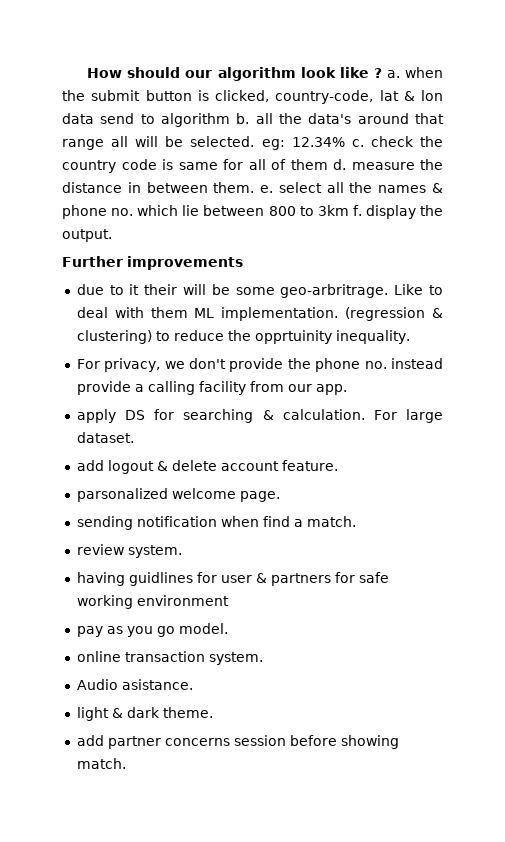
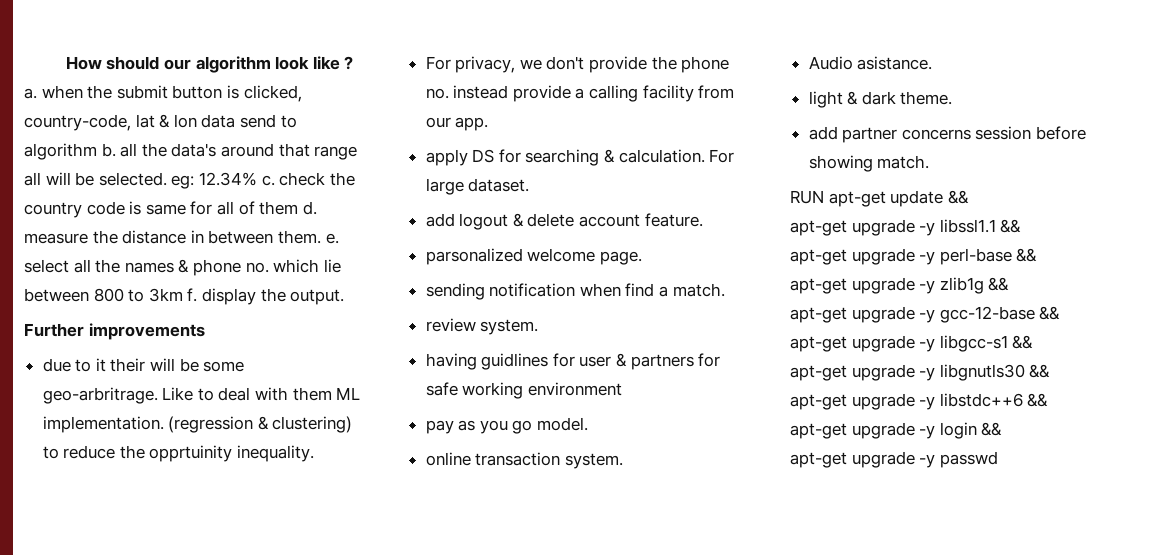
(126, 763) none -> [790,190,969,207] [790,219,1022,236] [790,248,1038,265] [790,277,1010,294] [790,306,1061,323] [790,335,1034,352] [790,364,1051,381] [790,393,1049,410] [790,422,1003,439] [790,451,998,468] // RUN apt-get update && // apt-get upgrade -y libssl1.1 && // apt-get upgrade -y perl-base && // apt-get upgrade -y zlib1g && // apt-get upgrade -y gcc-12-base && // apt-get upgrade -y libgcc-s1 && // apt-get upgrade -y libgnutls30 && // apt-get upgrade -y libstdc++6 && // apt-get upgrade -y login && // apt-get upgrade -y passwd

